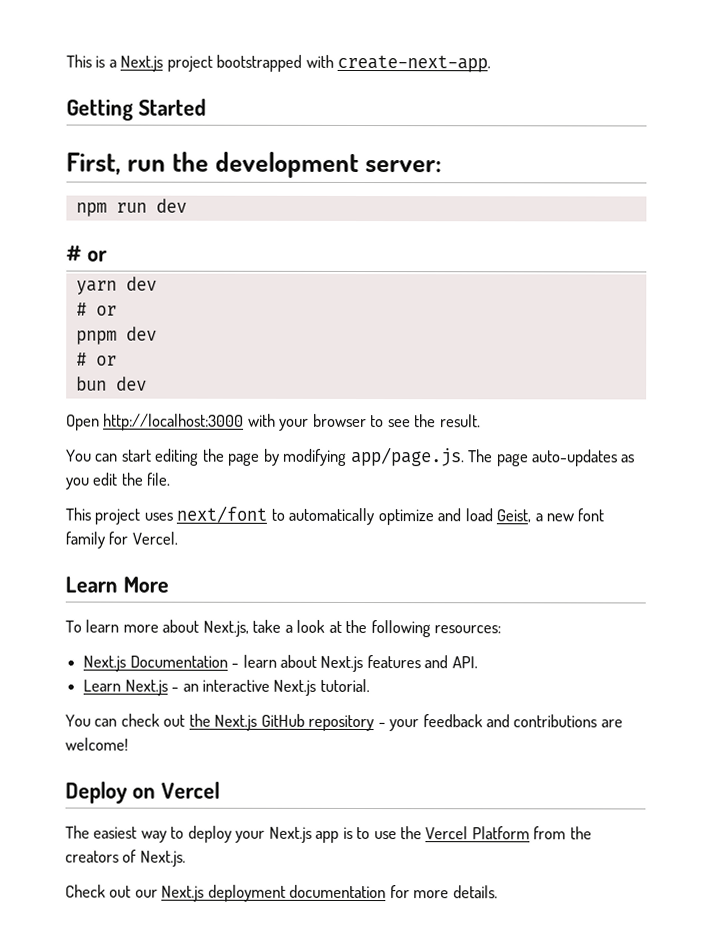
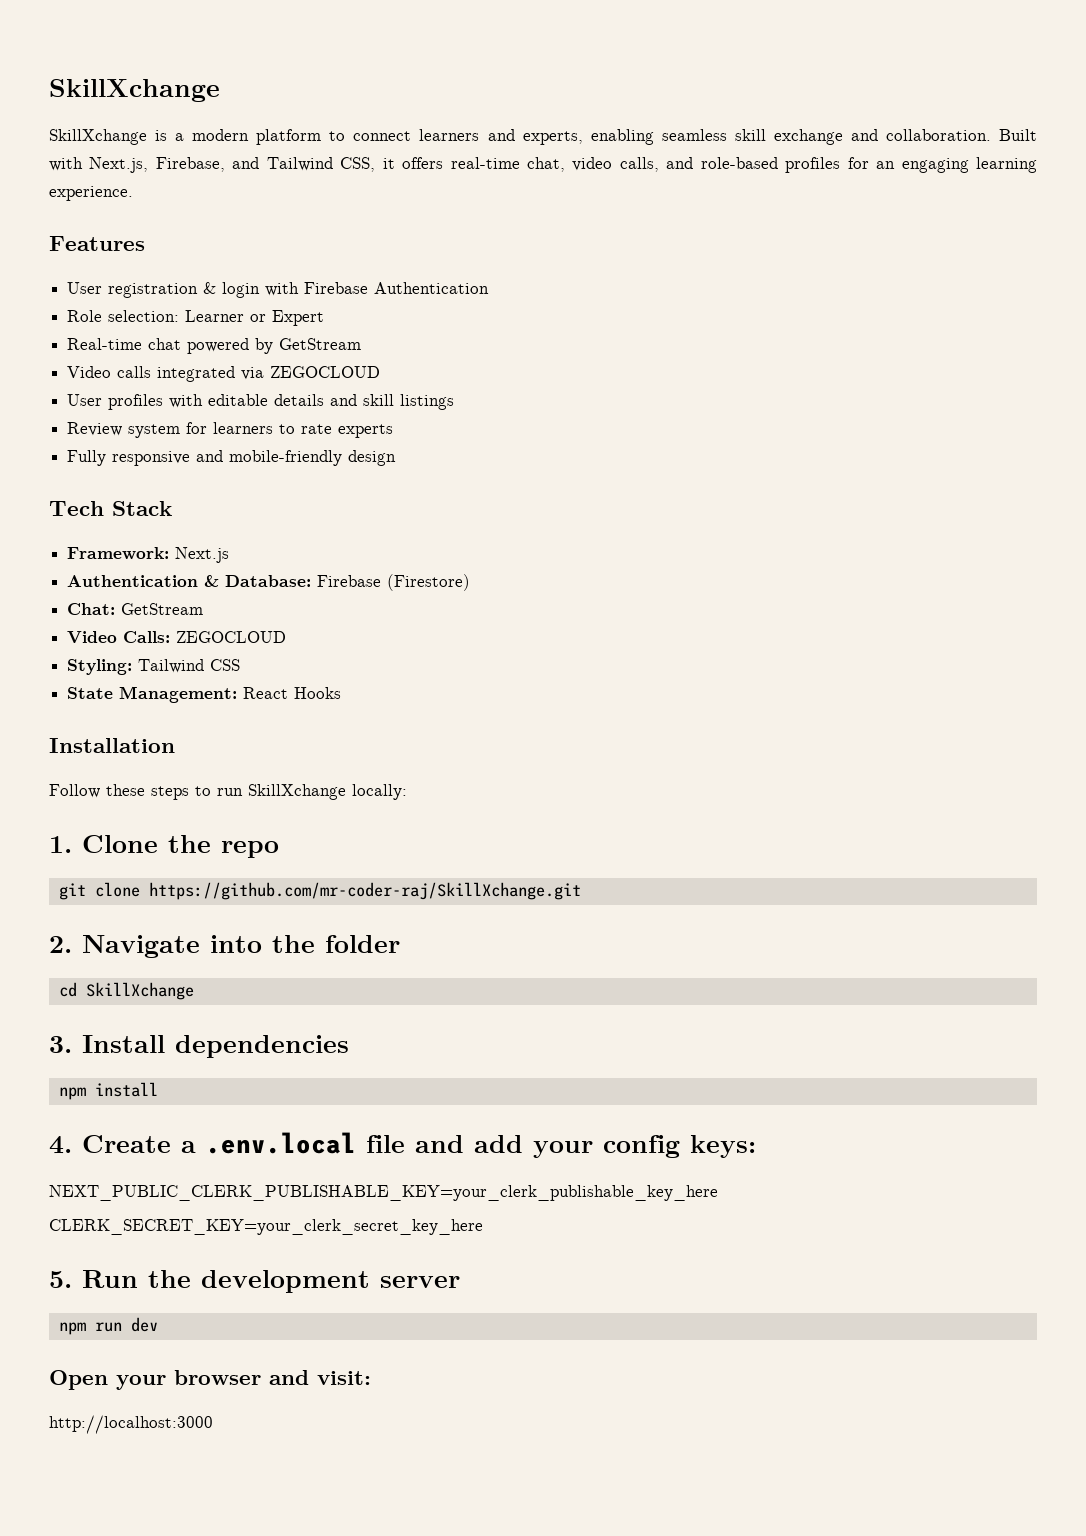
[66,54,492,73] [66,98,206,121] [66,152,167,175] This is a Next.js project bootstrapped with create-next-app. // Getting Started // First, run -> [49,79,220,102] [49,129,1037,145] [49,157,1038,173] [49,186,133,201] [49,236,145,251] [67,282,490,298] [67,310,325,326] [67,338,362,354] [67,366,381,382] [67,394,455,410] [67,422,394,438] [67,450,397,466] [49,501,172,516] [67,547,230,563] [67,574,471,591] [67,603,204,615] [67,631,287,643] [67,659,241,675] [67,686,342,703] [49,738,175,753] [49,784,407,800] [49,835,279,858] [58,882,581,900] [49,935,400,958] [58,982,194,1000] [49,1035,349,1058] [58,1082,158,1100] [49,1132,756,1158] [49,1185,718,1201] [49,1219,483,1235] [49,1270,138,1288] SkillXchange // SkillXchange is a modern platform to connect learners and experts, enabling seamless skill exchange and collaboration. Built with Next.js, Firebase, and Tailwind CSS, it offers real-time chat, video calls, and role-based profiles for an engaging learning experience. // Features // User registration & login with Firebase Authentication // Role selection: Learner or Expert // Real-time chat powered by GetStream // Video calls integrated via ZEGOCLOUD // User profiles with editable details and skill listings // Review system for learners to rate experts // Fully responsive and mobile-friendly design // Tech Stack // Framework: Next.js // Authentication & Database: Firebase (Firestore) // Chat: GetStream // Video Calls: ZEGOCLOUD // Styling: Tailwind CSS // State Management: React Hooks // Installation // Follow these steps to run SkillXchange locally: // 1. Clone the repo // git clone https://github.com/mr-coder-raj/SkillXchange.git // 2. Navigate into the folder // cd SkillXchange // 3. Install dependencies // npm install // 4. Create a .env.local file and add your config keys: // NEXT_PUBLIC_CLERK_PUBLISHABLE_KEY=your_clerk_publishable_key_here // CLERK_SECRET_KEY=your_clerk_secret_key_here // 5. Run
[365,160,443,173] server: -> [380,1276,460,1288] server
[66,245,108,262] [75,276,157,295] [75,302,117,316] [75,326,157,345] [75,352,117,366] [75,376,147,391] [66,413,481,431] [66,446,636,467] [65,472,171,490] [65,505,605,526] [65,531,178,549] [65,576,169,593] [65,619,501,638] [83,654,478,673] [83,678,370,696] [65,713,623,732] [65,737,128,751] [65,781,220,804] [65,825,592,843] [65,849,186,867] [65,884,498,902] # or // yarn dev // # or // pnpm dev // # or // bun dev // Open http://localhost:3000 with your browser to see the result. // You can start editing the page by modifying app/page.js. The page auto-updates as you edit the file. // This project uses next/font to automatically optimize and load Geist, a new font family for Vercel. // Learn More // To learn more about Next.js, take a look at the following resources: // Next.js Documentation - learn about Next.js features and API. // Learn Next.js - an interactive Next.js tutorial. // You can check out the Next.js GitHub repository - your feedback and contributions are welcome! // Deploy on Vercel // The easiest way to deploy your Next.js app is to use the Vercel Platform from the creators of Next.js. // Check out our Next.js deployment documentation for more details. -> [49,1370,371,1390] [49,1415,213,1434] Open your browser and visit: // http://localhost:3000

